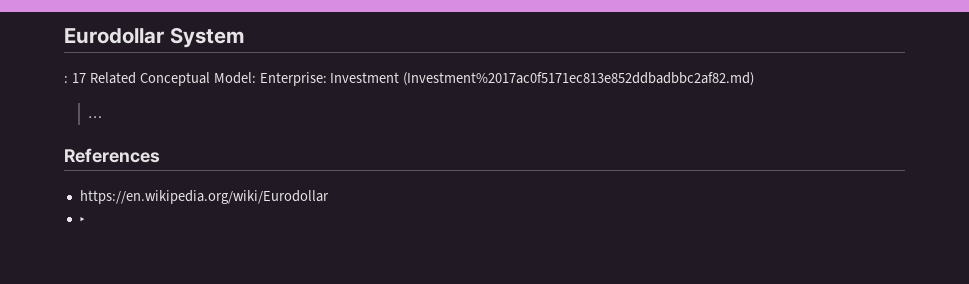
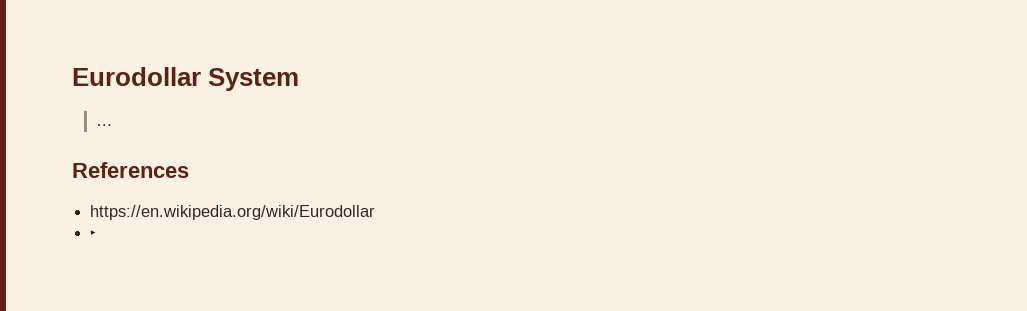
[64,72,755,86] // : 17 Related Conceptual Model: Enterprise: Investment (Investment%2017ac0f5171ec813e852ddbadbbc2af82.md) -> (300, 79) none

